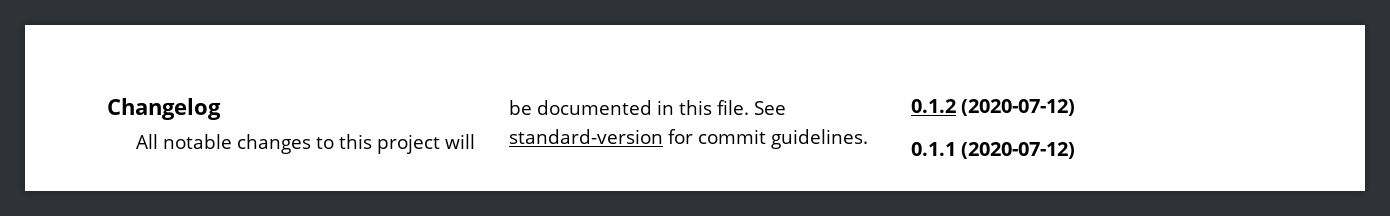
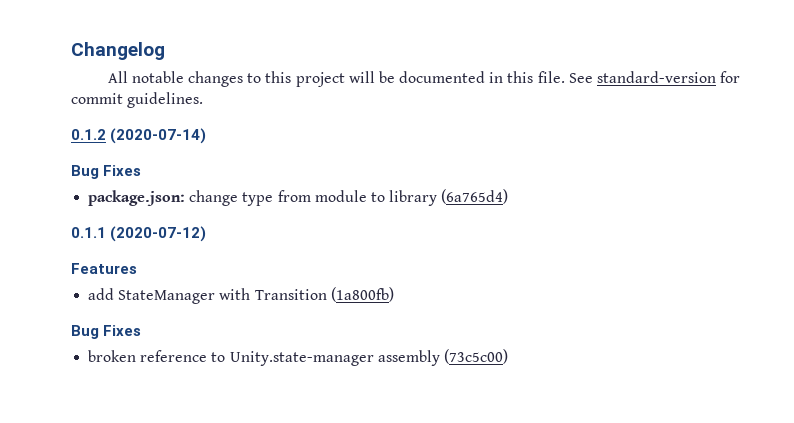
[961,99,1076,116] [911,142,1076,159] (2020-07-12) // 0.1.1 (2020-07-12) -> [110,128,207,144] [71,165,142,179] [88,189,509,206] [71,226,207,242] [71,263,137,274] [88,287,394,304] [71,325,142,339] [88,349,508,366] (2020-07-14) // Bug Fixes // package.json: change type from module to library (6a765d4) // 0.1.1 (2020-07-12) // Features // add StateManager with Transition (1a800fb) // Bug Fixes // broken reference to Unity.state-manager assembly (73c5c00)

